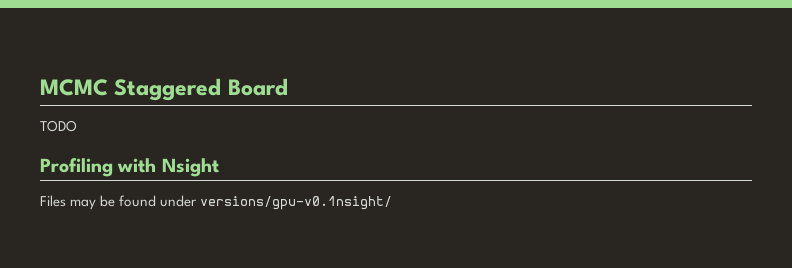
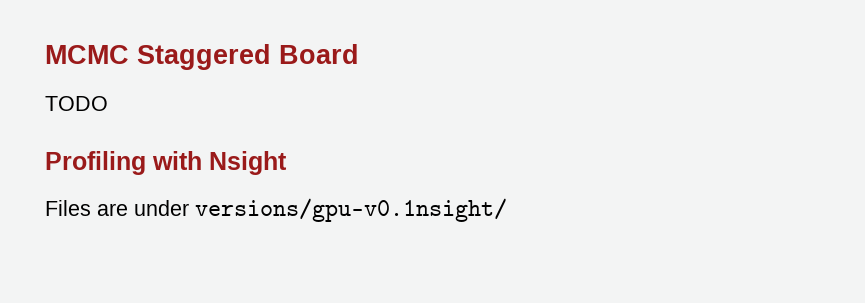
[70,195,157,210] may be found -> [97,203,128,216] are

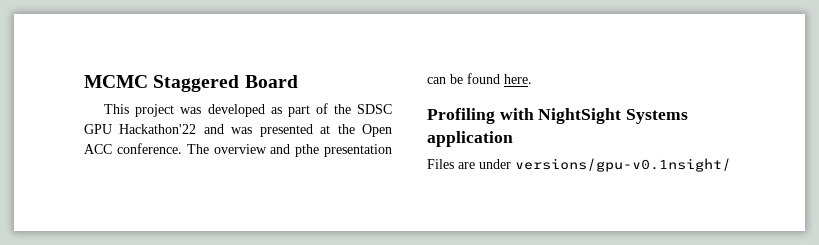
[45,96,108,111] TODO -> [104,103,392,117] [84,124,392,137] [84,143,392,157] [427,73,532,84] This project was developed as part of the SDSC GPU Hackathon'22 and was presented at the Open ACC conference. The overview and pthe presentation can be found here.
[209,151,287,175] Nsight -> [538,108,689,124] [427,131,513,147] NightSight Systems application

